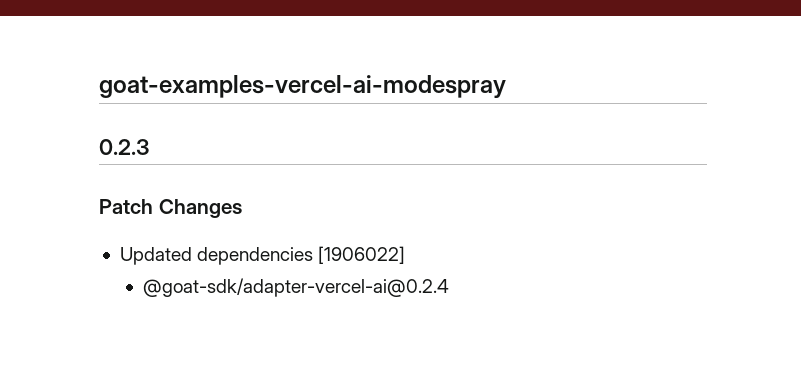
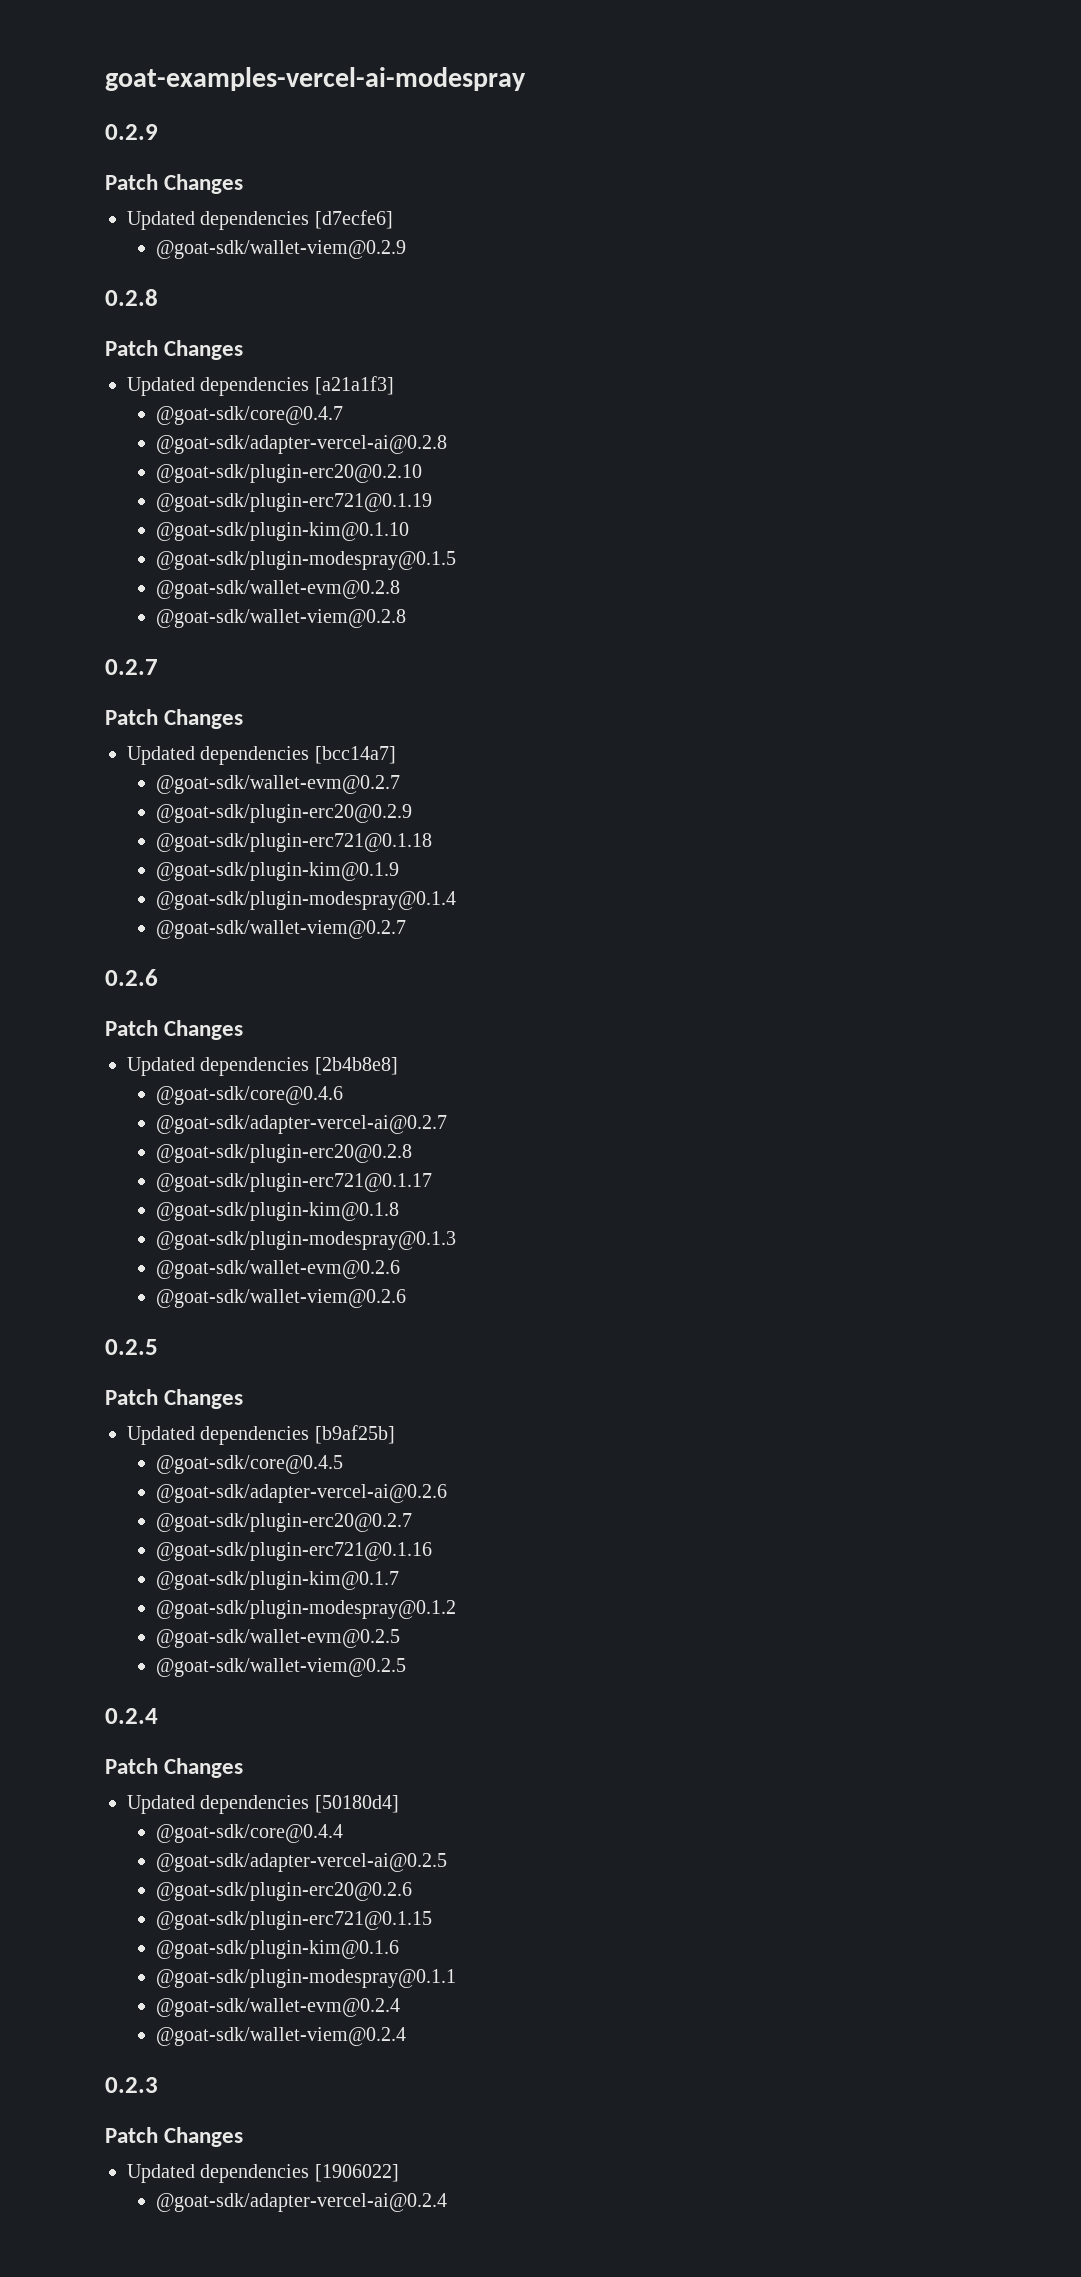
(506, 86) none -> [105,124,158,140] [105,174,244,194] [127,210,393,230] [155,240,406,259] [105,289,158,306] [105,340,244,360] [127,376,394,396] [155,406,343,425] [155,435,447,454] [155,464,422,483] [155,493,432,512] [155,522,409,541] [155,551,456,570] [155,580,400,599] [155,609,406,628] [105,659,158,675] [105,709,244,729] [127,746,396,765] [155,775,400,794] [155,804,412,823] [155,833,432,852] [155,862,399,881] [155,891,456,910] [155,920,406,939] [105,969,158,986] [105,1020,244,1040] [127,1057,398,1076] [155,1086,343,1105] [155,1115,447,1134] [155,1144,412,1163] [155,1173,432,1192] [155,1202,399,1221] [155,1231,456,1250] [155,1260,400,1279] [155,1289,406,1308] [105,1339,158,1355] [105,1389,244,1409] [127,1425,395,1445] [155,1455,343,1474] [155,1484,447,1503] [155,1513,412,1532] [155,1542,432,1561] [155,1571,399,1590] [155,1600,456,1619] [155,1629,400,1648] [155,1658,406,1677] [105,1708,158,1724] [105,1758,244,1778] [127,1795,399,1814] [155,1824,343,1843] [155,1853,447,1872] [155,1882,412,1901] [155,1911,432,1930] [155,1940,399,1959] [155,1969,456,1988] [155,1998,400,2017] [155,2027,406,2046] // 0.2.9 // Patch Changes // Updated dependencies [d7ecfe6] // @goat-sdk/wallet-viem@0.2.9 // 0.2.8 // Patch Changes // Updated dependencies [a21a1f3] // @goat-sdk/core@0.4.7 // @goat-sdk/adapter-vercel-ai@0.2.8 // @goat-sdk/plugin-erc20@0.2.10 // @goat-sdk/plugin-erc721@0.1.19 // @goat-sdk/plugin-kim@0.1.10 // @goat-sdk/plugin-modespray@0.1.5 // @goat-sdk/wallet-evm@0.2.8 // @goat-sdk/wallet-viem@0.2.8 // 0.2.7 // Patch Changes // Updated dependencies [bcc14a7] // @goat-sdk/wallet-evm@0.2.7 // @goat-sdk/plugin-erc20@0.2.9 // @goat-sdk/plugin-erc721@0.1.18 // @goat-sdk/plugin-kim@0.1.9 // @goat-sdk/plugin-modespray@0.1.4 // @goat-sdk/wallet-viem@0.2.7 // 0.2.6 // Patch Changes // Updated dependencies [2b4b8e8] // @goat-sdk/core@0.4.6 // @goat-sdk/adapter-vercel-ai@0.2.7 // @goat-sdk/plugin-erc20@0.2.8 // @goat-sdk/plugin-erc721@0.1.17 // @goat-sdk/plugin-kim@0.1.8 // @goat-sdk/plugin-modespray@0.1.3 // @goat-sdk/wallet-evm@0.2.6 // @goat-sdk/wallet-viem@0.2.6 // 0.2.5 // Patch Changes // Updated dependencies [b9af25b] // @goat-sdk/core@0.4.5 // @goat-sdk/adapter-vercel-ai@0.2.6 // @goat-sdk/plugin-erc20@0.2.7 // @goat-sdk/plugin-erc721@0.1.16 // @goat-sdk/plugin-kim@0.1.7 // @goat-sdk/plugin-modespray@0.1.2 // @goat-sdk/wallet-evm@0.2.5 // @goat-sdk/wallet-viem@0.2.5 // 0.2.4 // Patch Changes // Updated dependencies [50180d4] // @goat-sdk/core@0.4.4 // @goat-sdk/adapter-vercel-ai@0.2.5 // @goat-sdk/plugin-erc20@0.2.6 // @goat-sdk/plugin-erc721@0.1.15 // @goat-sdk/plugin-kim@0.1.6 // @goat-sdk/plugin-modespray@0.1.1 // @goat-sdk/wallet-evm@0.2.4 // @goat-sdk/wallet-viem@0.2.4

